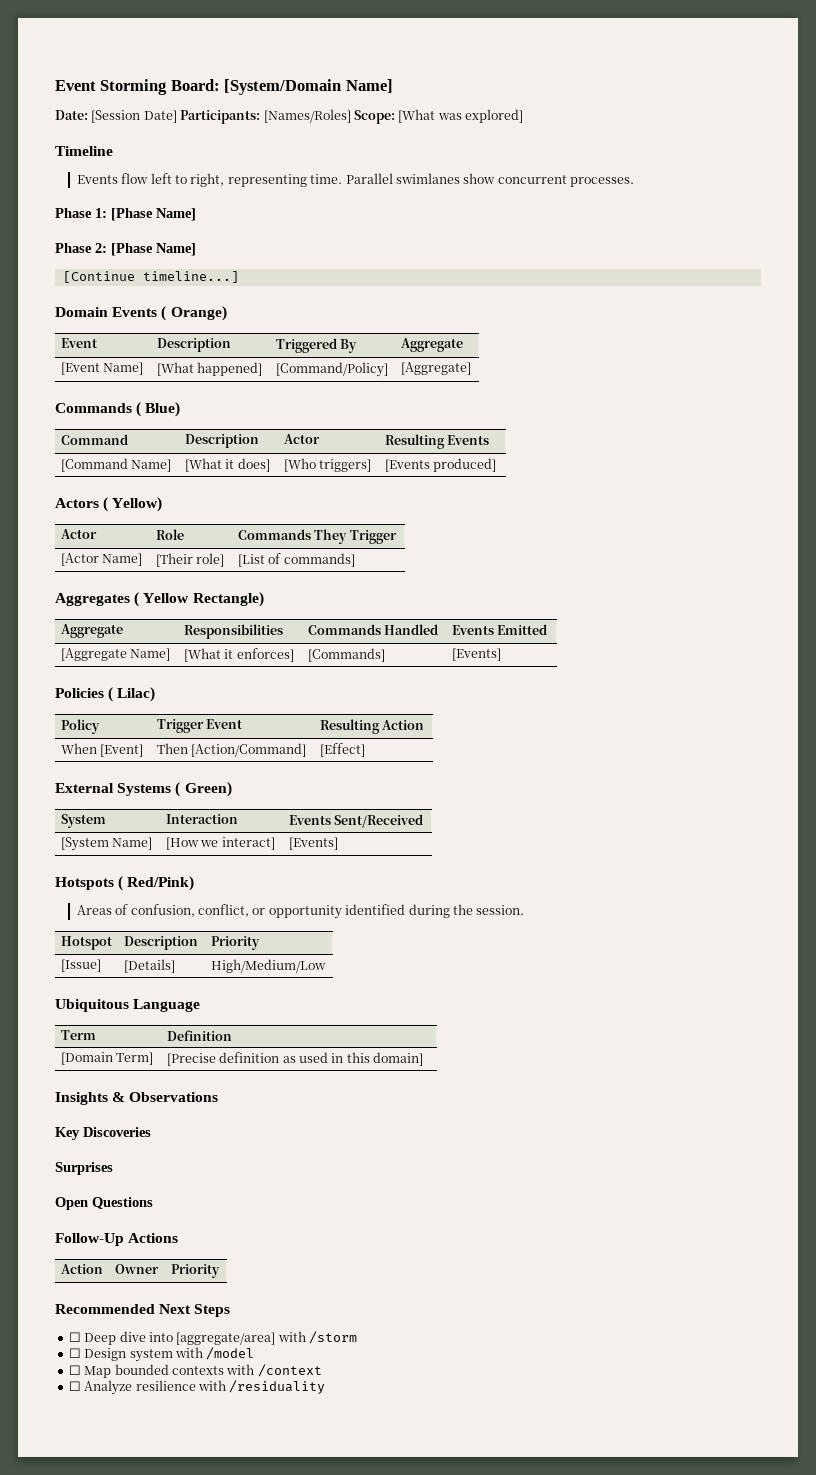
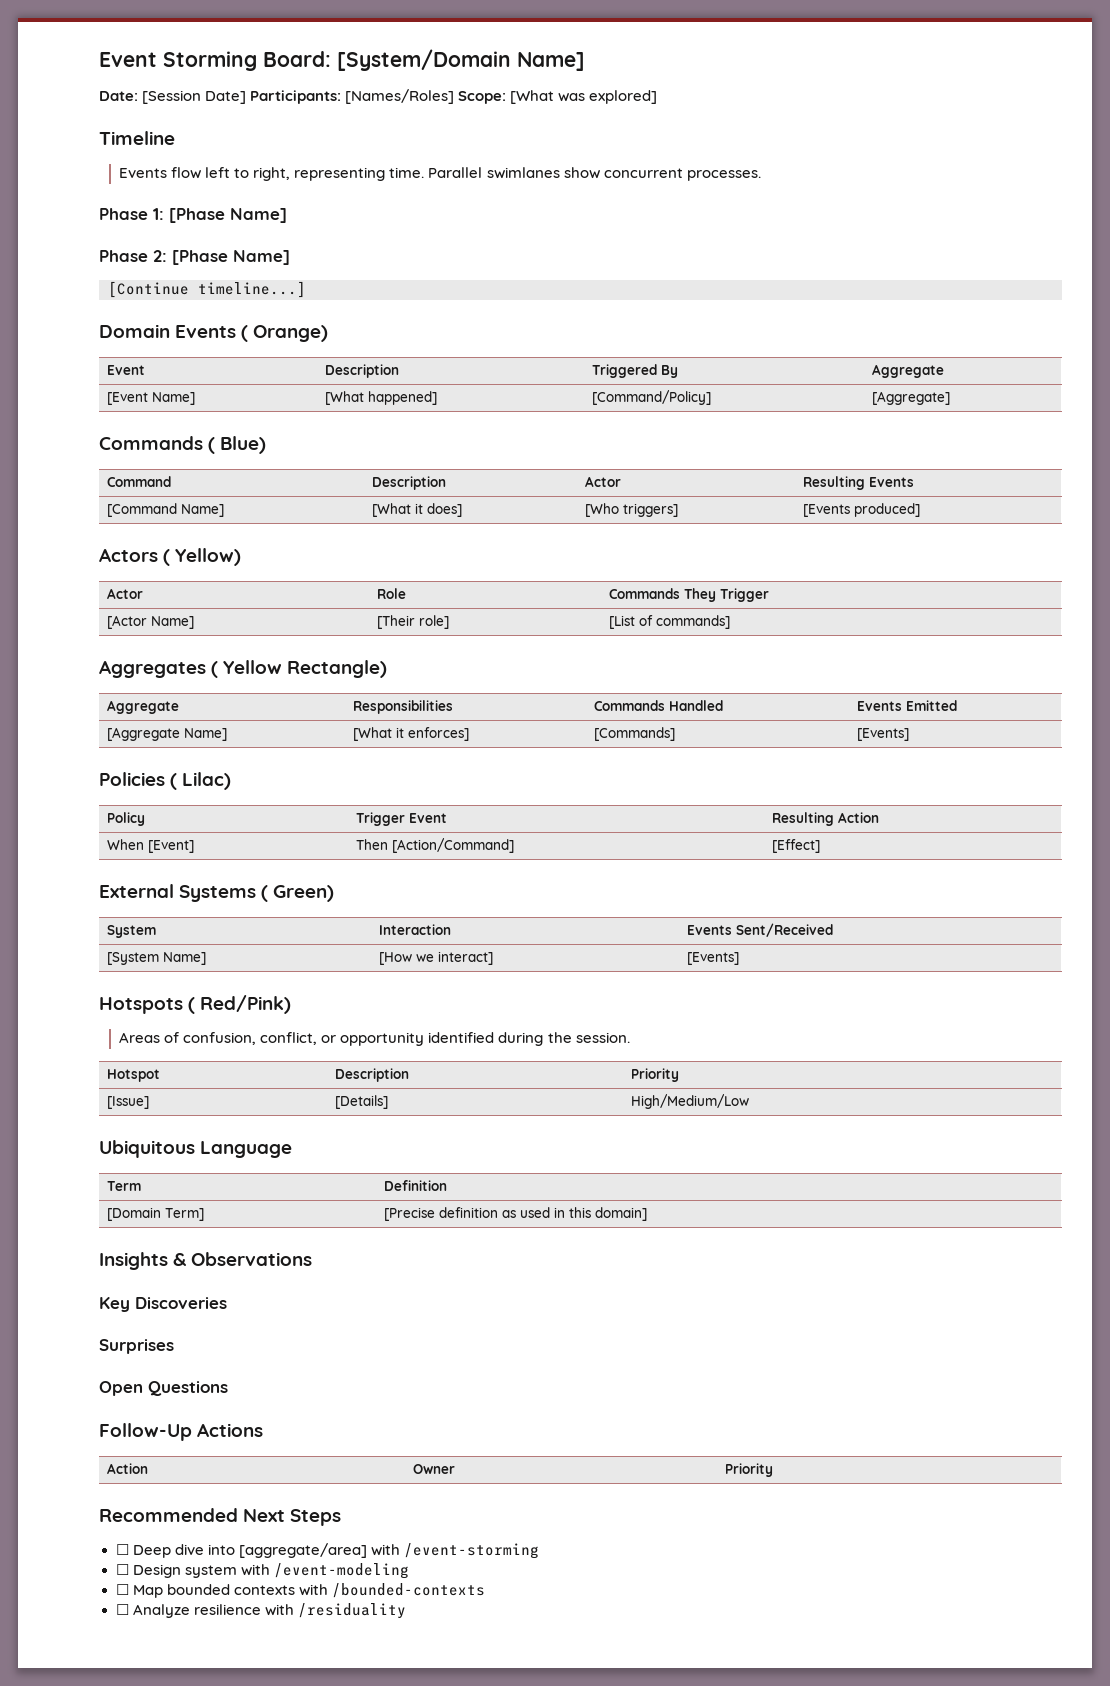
[309,1331,357,1344] /storm -> [403,1543,539,1559] /event-storming
[206,1347,255,1360] /model -> [273,1563,409,1579] /event-modeling
[257,1364,322,1377] /context -> [331,1583,485,1598] /bounded-contexts

